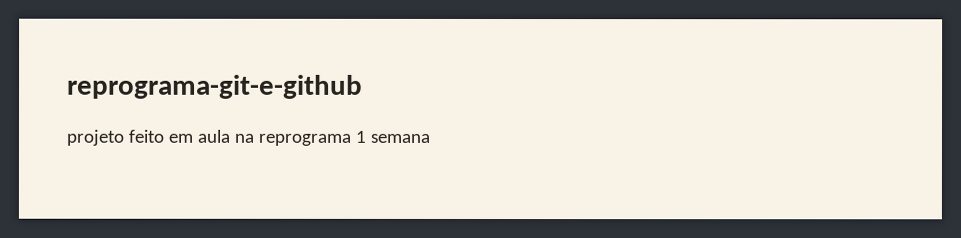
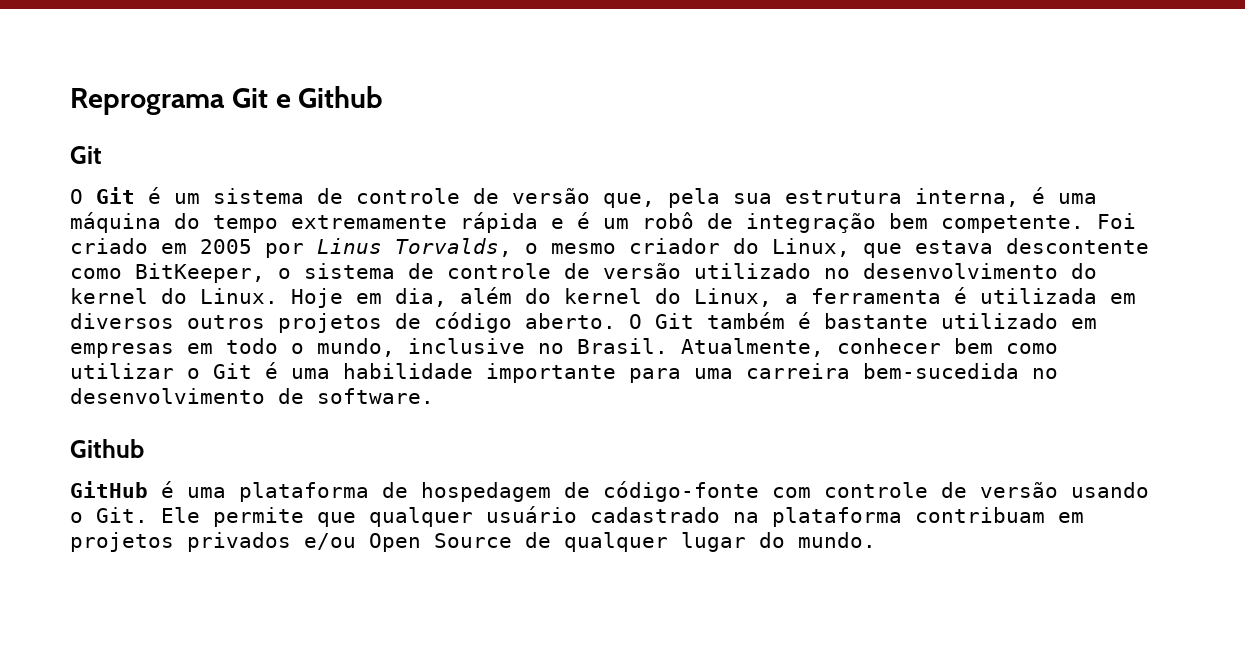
[67,74,363,99] [66,129,430,146] reprograma-git-e-github // projeto feito em aula na reprograma 1 semana -> [70,86,384,115] [70,146,102,164] [70,187,1097,208] [70,212,1136,233] [70,238,1149,258] [70,263,1097,283] [70,287,1136,308] [70,312,1097,333] [70,338,1058,358] [70,362,1058,383] [70,388,434,404] [70,439,144,458] [70,481,1149,502] [70,506,1084,527] [70,532,876,552] Reprograma Git e Github // Git // O Git é um sistema de controle de versão que, pela sua estrutura interna, é uma máquina do tempo extremamente rápida e é um robô de integração bem competente. Foi criado em 2005 por Linus Torvalds, o mesmo criador do Linux, que estava descontente como BitKeeper, o sistema de controle de versão utilizado no desenvolvimento do kernel do Linux. Hoje em dia, além do kernel do Linux, a ferramenta é utilizada em diversos outros projetos de código aberto. O Git também é bastante utilizado em empresas em todo o mundo, inclusive no Brasil. Atualmente, conhecer bem como utilizar o Git é uma habilidade importante para uma carreira bem-sucedida no desenvolvimento de software. // Github // GitHub é uma plataforma de hospedagem de código-fonte com controle de versão usando o Git. Ele permite que qualquer usuário cadastrado na plataforma contribuam em projetos privados e/ou Open Source de qualquer lugar do mundo.

